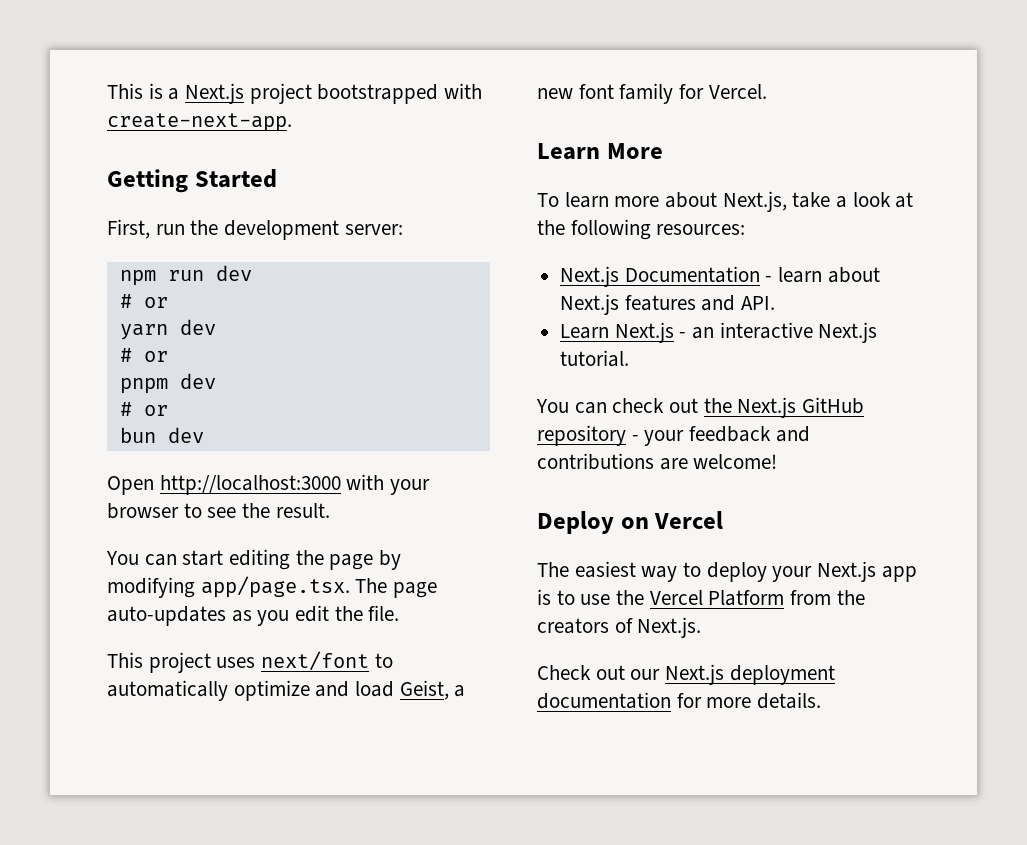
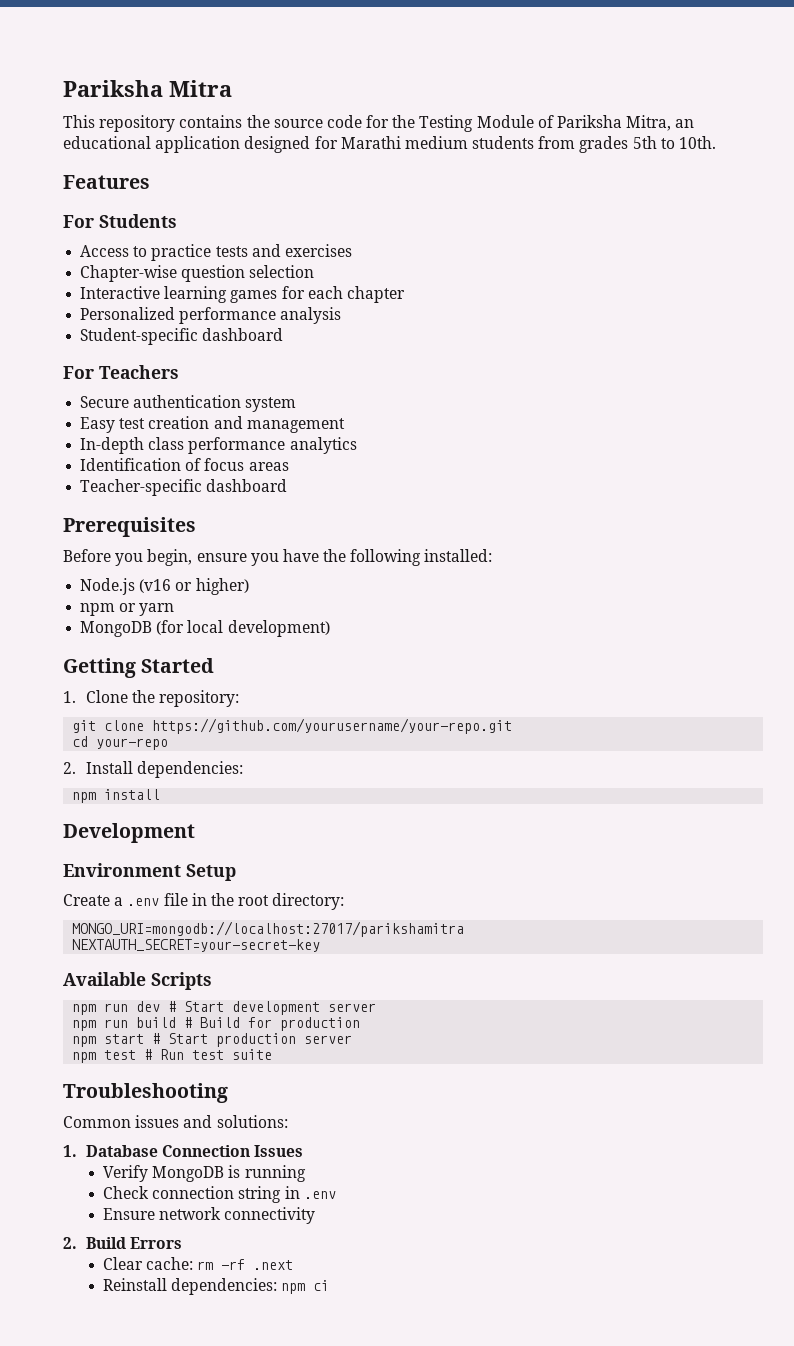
[107,83,483,104] [107,113,292,132] [107,169,277,193] [107,219,403,240] [119,265,252,286] [119,294,168,308] [119,319,216,340] [119,348,168,362] [119,373,216,394] [119,402,168,416] [119,427,204,443] [107,474,431,495] [107,503,330,519] [106,549,402,570] [107,576,438,598] [107,605,400,626] [107,651,393,673] [107,680,466,701] [537,83,767,104] [537,143,663,160] [537,191,914,212] [537,219,746,240] [560,266,880,287] [560,294,776,315] [560,322,878,343] [560,350,630,367] [536,397,865,418] [537,425,810,446] [537,453,778,470] [537,511,724,534] [537,561,917,582] [537,589,865,606] [537,617,702,638] [537,664,835,685] [537,692,822,709] This is a Next.js project bootstrapped with create-next-app. // Getting Started // First, run the development server: // npm run dev // # or // yarn dev // # or // pnpm dev // # or // bun dev // Open http://localhost:3000 with your browser to see the result. // You can start editing the page by modifying app/page.tsx. The page auto-updates as you edit the file. // This project uses next/font to automatically optimize and load Geist, a new font family for Vercel. // Learn More // To learn more about Next.js, take a look at the following resources: // Next.js Documentation - learn about Next.js features and API. // Learn Next.js - an interactive Next.js tutorial. // You can check out the Next.js GitHub repository - your feedback and contributions are welcome! // Deploy on Vercel // The easiest way to deploy your Next.js app is to use the Vercel Platform from the creators of Next.js. // Check out our Next.js deployment documentation for more details. -> [63,80,232,97] [63,115,695,132] [63,136,717,153] [63,175,150,189] [63,214,177,228] [80,244,352,261] [80,265,315,282] [80,286,405,303] [80,307,342,324] [80,328,284,345] [63,365,179,379] [80,395,297,412] [80,416,345,433] [80,437,357,454] [80,458,289,471] [80,479,288,496] [63,517,196,537] [63,549,493,566] [80,578,249,595] [80,603,175,616] [80,620,330,637] [63,658,215,678] [63,690,240,707] [72,718,513,734] [72,736,169,750] [63,761,244,778] [72,789,161,803] [63,823,195,843] [63,863,236,881] [63,893,345,910] [72,921,465,937] [72,939,321,952] [63,972,212,990] [72,1001,377,1015] [72,1017,361,1031] [72,1033,353,1047] [72,1049,273,1063] [63,1083,228,1103] [63,1115,288,1128] [63,1145,304,1157] [103,1165,306,1182] [103,1186,336,1203] [103,1207,316,1224] [63,1237,183,1249] [103,1257,294,1270] [103,1278,330,1295] Pariksha Mitra // This repository contains the source code for the Testing Module of Pariksha Mitra, an educational application designed for Marathi medium students from grades 5th to 10th. // Features // For Students // Access to practice tests and exercises // Chapter-wise question selection // Interactive learning games for each chapter // Personalized performance analysis // Student-specific dashboard // For Teachers // Secure authentication system // Easy test creation and management // In-depth class performance analytics // Identification of focus areas // Teacher-specific dashboard // Prerequisites // Before you begin, ensure you have the following installed: // Node.js (v16 or higher) // npm or yarn // MongoDB (for local development) // Getting Started // 1. Clone the repository: // git clone https://github.com/yourusername/your-repo.git // cd your-repo // 2. Install dependencies: // npm install // Development // Environment Setup // Create a .env file in the root directory: // MONGO_URI=mongodb://localhost:27017/parikshamitra // NEXTAUTH_SECRET=your-secret-key // Available Scripts // npm run dev # Start development server // npm run build # Build for production // npm start # Start production server // npm test # Run test suite // Troubleshooting // Common issues and solutions: // 1. Database Connection Issues // Verify MongoDB is running // Check connection string in .env // Ensure network connectivity // 2. Build Errors // Clear cache: rm -rf .next // Reinstall dependencies: npm ci

